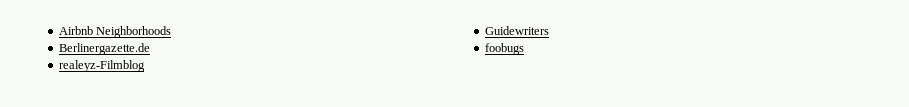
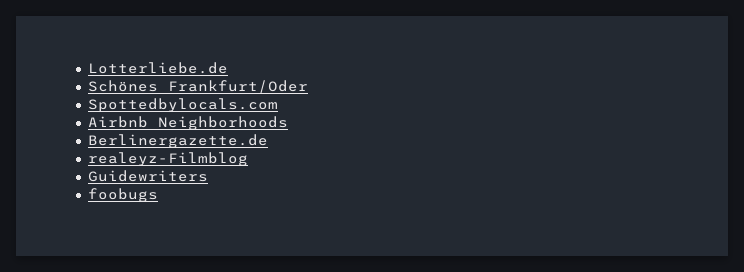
(58, 30) none -> [87,62,228,74] [87,80,308,93] [87,98,278,112] Lotterliebe.de // Schönes Frankfurt/Oder // Spottedbylocals.com //

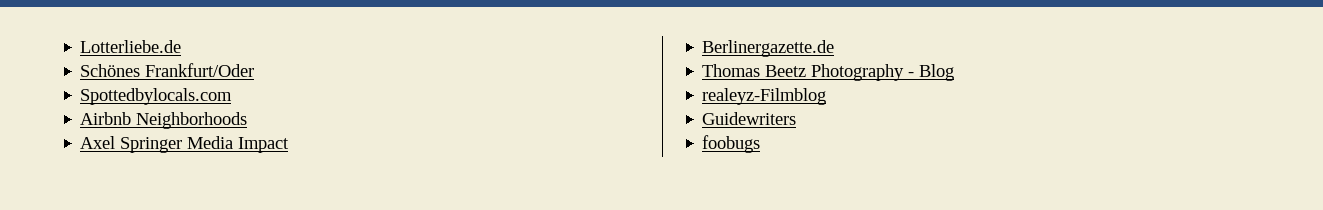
[87,134,268,148] Berlinergazette.de -> [80,136,290,153] [702,40,835,57] [702,64,955,81] Axel Springer Media Impact // Berlinergazette.de // Thomas Beetz Photography - Blog

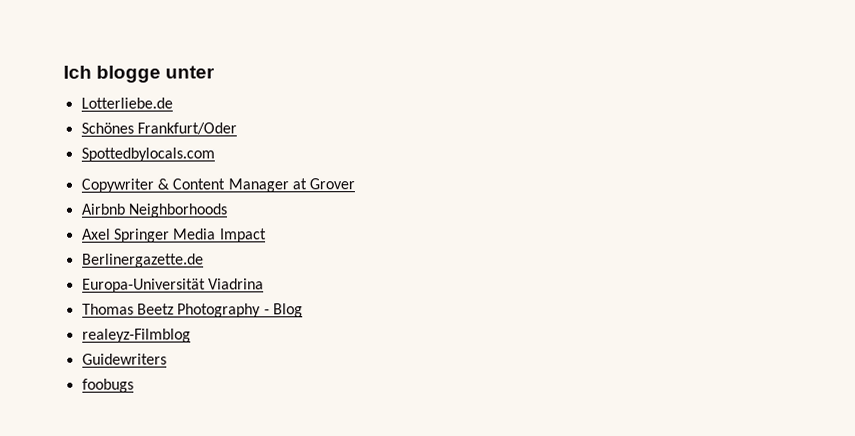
(80, 46) none -> [63,65,216,83] Ich blogge unter //
(233, 96) none -> [80,178,356,193] // Copywriter & Content Manager at Grover
(835, 48) none -> [81,278,264,293] // Europa-Universität Viadrina

